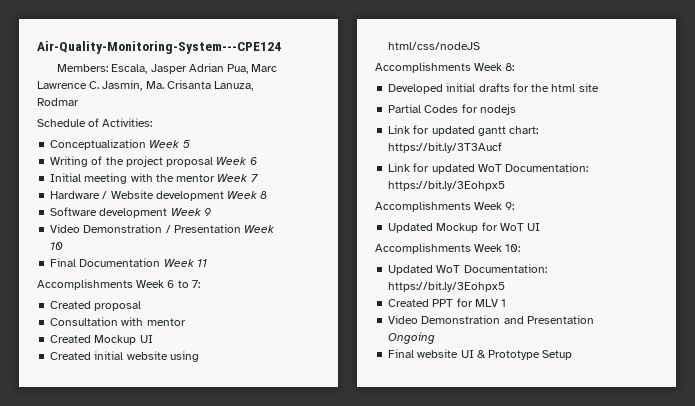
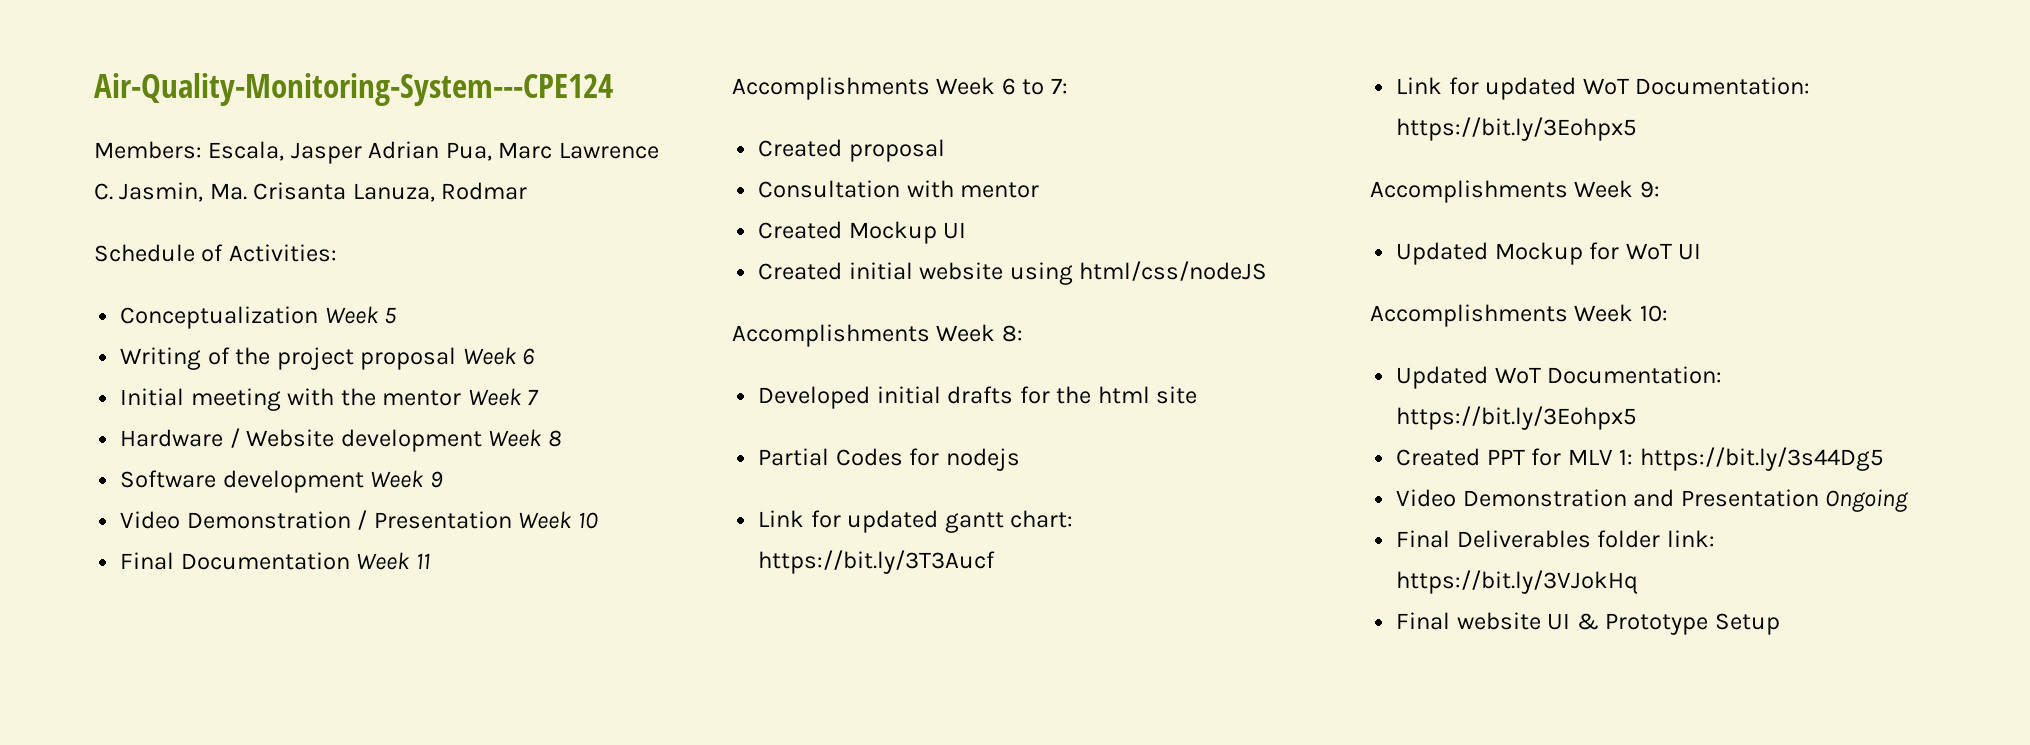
[501,299,507,307] 1 -> [1619,447,1884,471] 1: https://bit.ly/3s44Dg5
(436, 338) none -> [1396,530,1715,548] [1396,570,1639,594] // Final Deliverables folder link: https://bit.ly/3VJokHq

